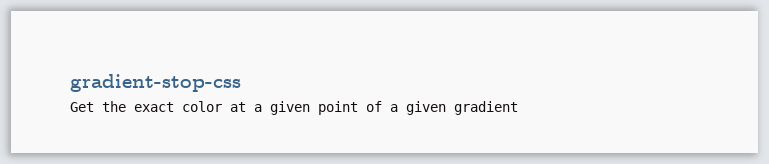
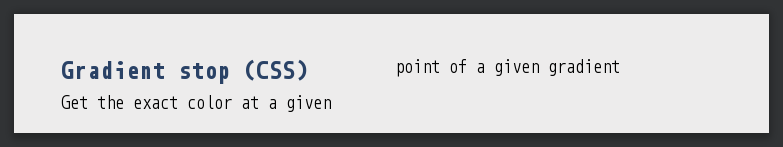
[70,74,241,92] gradient-stop-css -> [61,59,308,84] Gradient stop (CSS)

